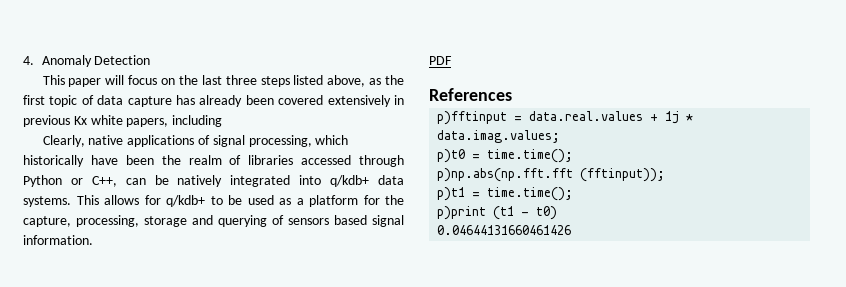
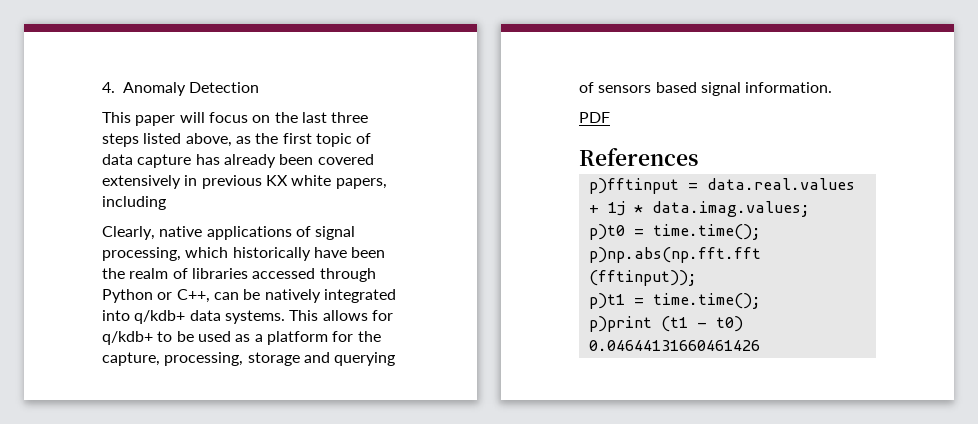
[73,116,87,125] Kx -> [265,175,288,186] KX

